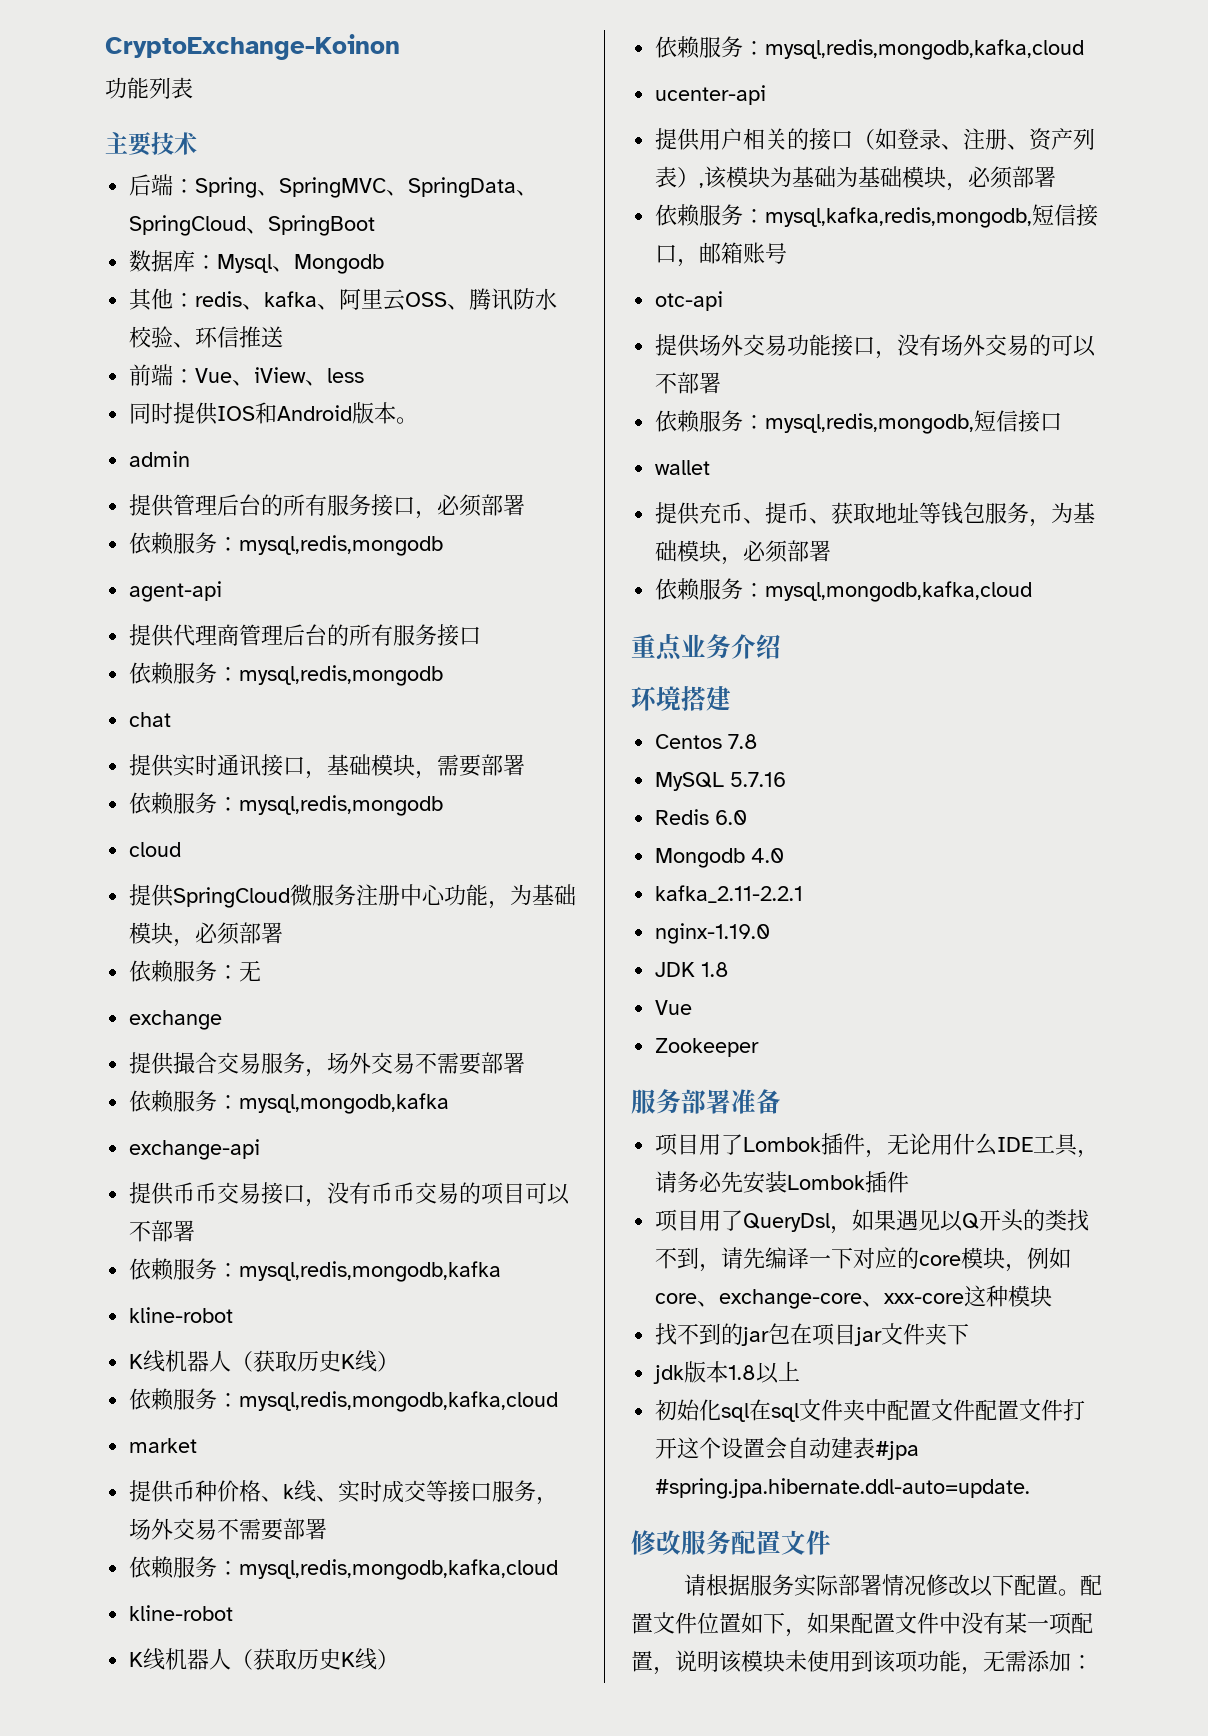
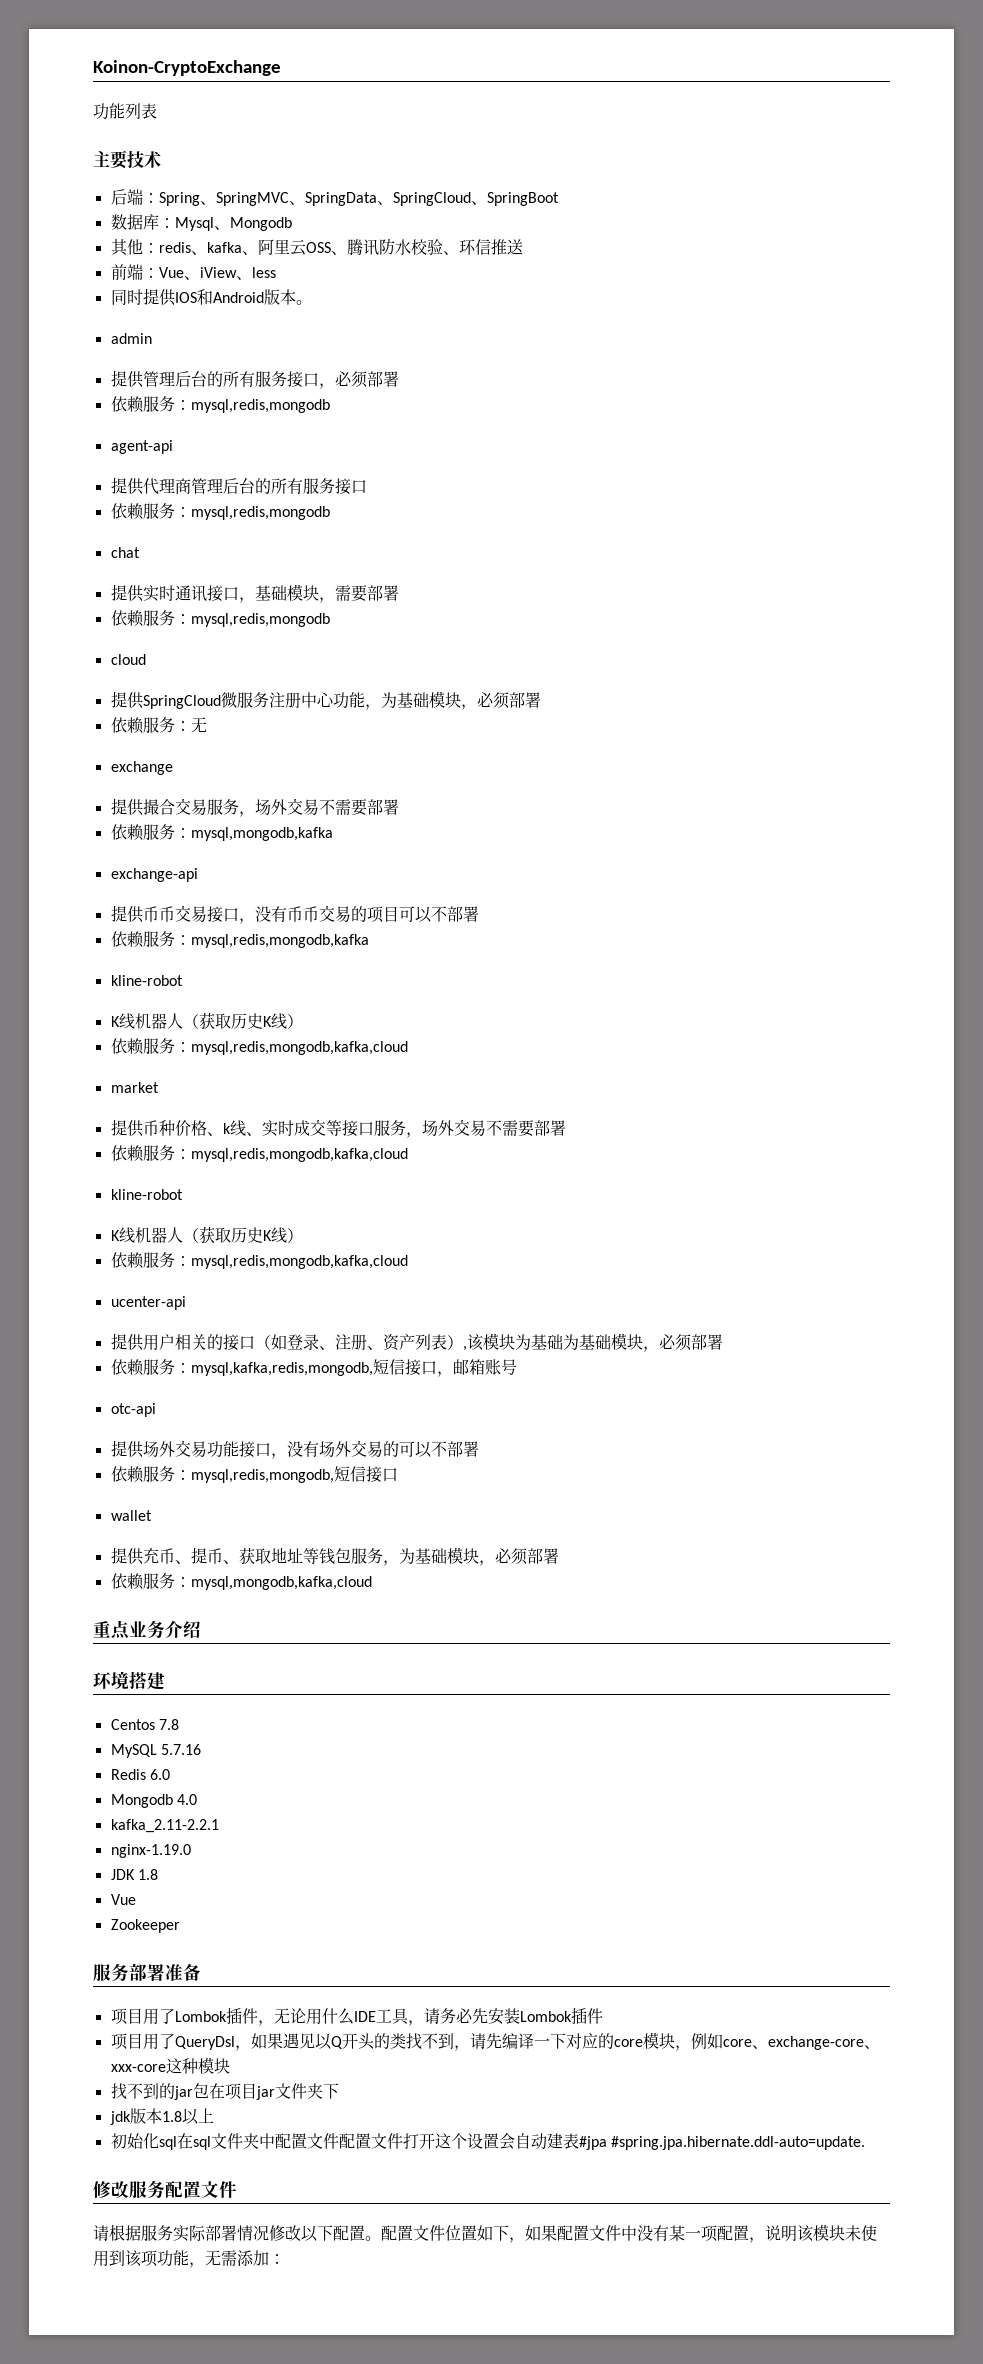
[105,34,400,60] CryptoExchange-Koinon -> [93,60,281,76] Koinon-CryptoExchange

